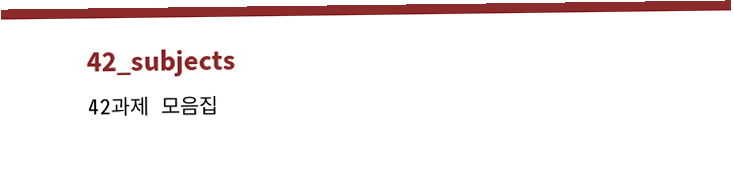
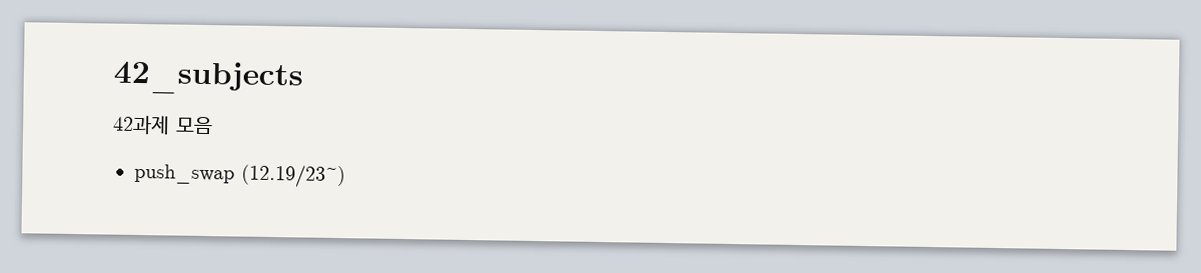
[161,95,219,116] 모음집 -> [175,116,213,135] [134,163,346,189] 모음 // push_swap (12.19/23~)

